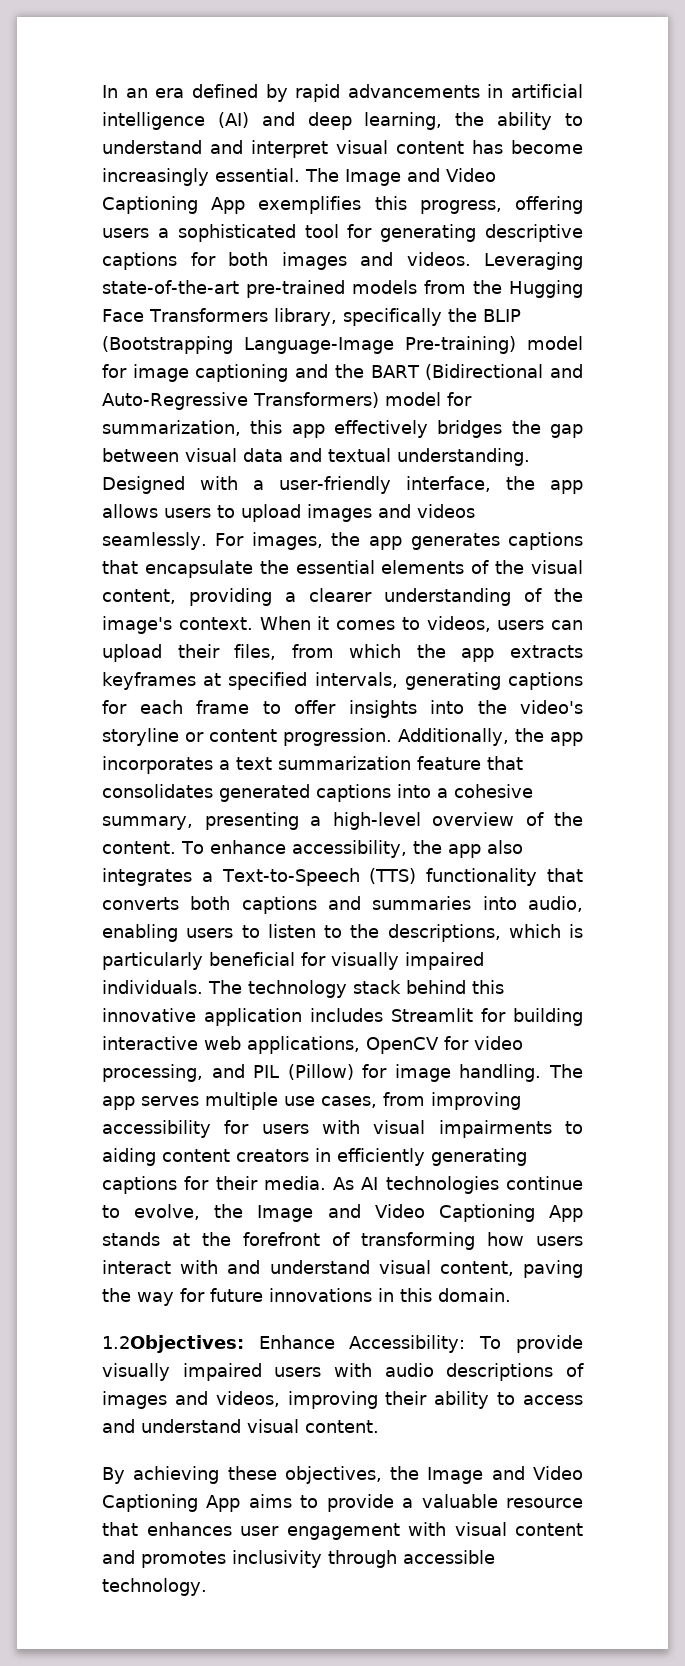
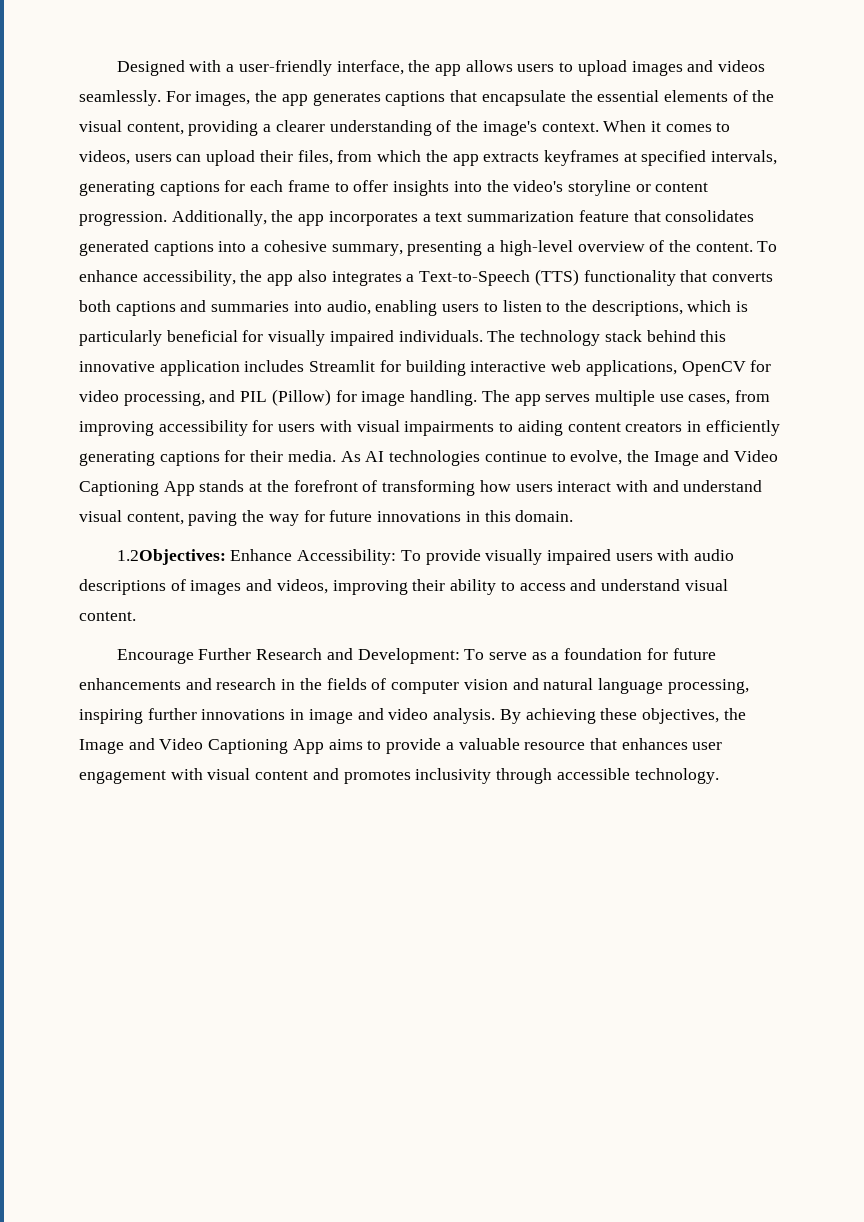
[102,84,583,102] [102,112,583,130] [102,140,583,158] [102,168,496,186] [102,196,583,214] [102,224,583,242] [102,252,583,270] [102,280,583,298] [102,308,521,326] [102,336,583,354] [102,364,583,382] [102,392,472,410] [102,420,583,438] [102,448,530,466] In an era defined by rapid advancements in artificial intelligence (AI) and deep learning, the ability to understand and interpret visual content has become increasingly essential. The Image and Video Captioning App exemplifies this progress, offering users a sophisticated tool for generating descriptive captions for both images and videos. Leveraging state-of-the-art pre-trained models from the Hugging Face Transformers library, specifically the BLIP (Bootstrapping Language-Image Pre-training) model for image captioning and the BART (Bidirectional and Auto-Regressive Transformers) model for summarization, this app effectively bridges the gap between visual data and textual understanding. -> (116, 68) none
(379, 1426) none -> [116,648,716,664] [79,678,749,694] [79,708,496,724] Encourage Further Research and Development: To serve as a foundation for future enhancements and research in the fields of computer vision and natural language processing, inspiring further innovations in image and video analysis.

